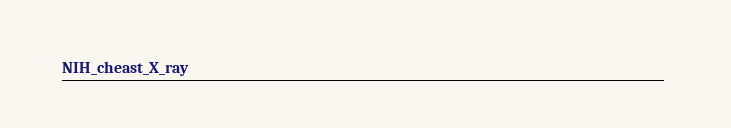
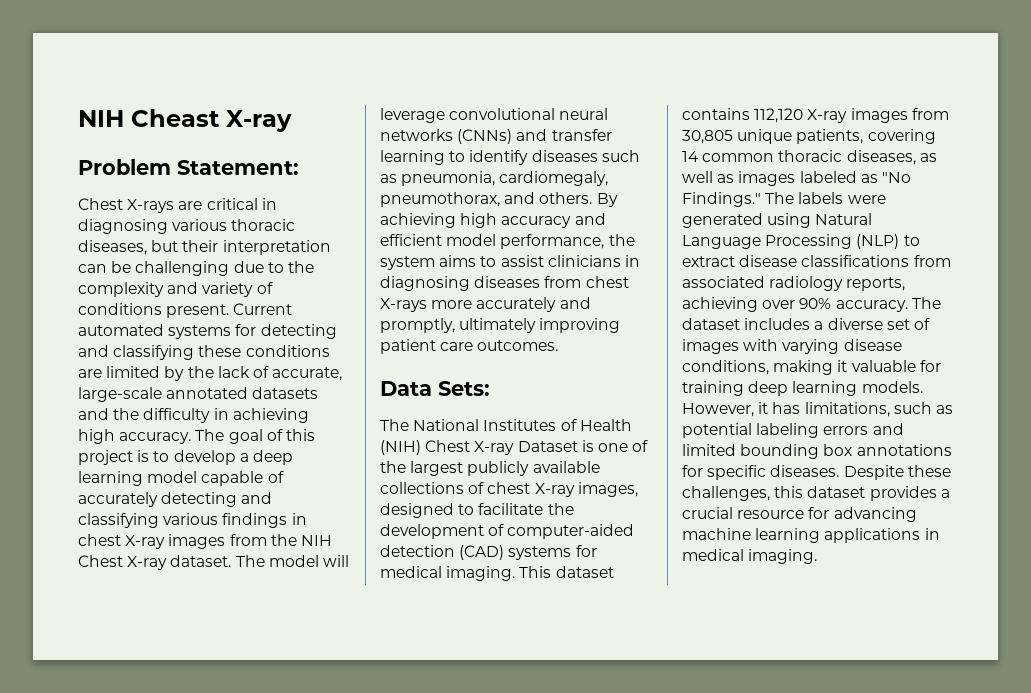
[62,61,189,76] NIH_cheast_X_ray -> [78,109,292,132] [78,159,299,175] [78,198,277,213] [78,219,296,234] [78,240,331,255] [78,261,314,276] [78,282,273,297] [78,303,293,318] [78,324,337,339] [78,345,330,360] [78,366,343,381] [78,387,319,402] [78,408,309,423] [78,429,315,444] [78,450,293,465] [78,471,284,486] [78,492,273,507] [78,513,307,528] [78,534,332,549] [78,555,349,570] [380,108,609,123] [380,129,612,144] [380,150,640,165] [380,171,609,186] [380,192,618,207] [380,213,606,228] [380,234,635,249] [380,255,640,270] [380,276,629,291] [380,297,591,312] [380,318,621,333] [380,339,559,354] [380,381,490,396] [380,419,632,431] [380,440,649,455] [380,461,600,476] [380,482,638,497] [380,503,574,518] [380,524,635,539] [380,545,597,560] [380,566,614,581] [682,108,949,123] [682,129,936,144] [682,150,937,165] [682,171,911,186] [682,192,886,207] [682,213,873,228] [682,234,920,249] [682,255,951,267] [682,276,906,291] [682,297,941,312] [682,318,930,330] [682,339,902,354] [682,360,941,375] [682,381,923,396] [682,402,953,417] [682,423,904,438] [682,444,952,459] [682,465,951,480] [682,486,950,501] [682,507,917,522] [682,528,940,543] [682,549,818,564] NIH Cheast X-ray // Problem Statement: // Chest X-rays are critical in diagnosing various thoracic diseases, but their interpretation can be challenging due to the complexity and variety of conditions present. Current automated systems for detecting and classifying these conditions are limited by the lack of accurate, large-scale annotated datasets and the difficulty in achieving high accuracy. The goal of this project is to develop a deep learning model capable of accurately detecting and classifying various findings in chest X-ray images from the NIH Chest X-ray dataset. The model will leverage convolutional neural networks (CNNs) and transfer learning to identify diseases such as pneumonia, cardiomegaly, pneumothorax, and others. By achieving high accuracy and efficient model performance, the system aims to assist clinicians in diagnosing diseases from chest X-rays more accurately and promptly, ultimately improving patient care outcomes. // Data Sets: // The National Institutes of Health (NIH) Chest X-ray Dataset is one of the largest publicly available collections of chest X-ray images, designed to facilitate the development of computer-aided detection (CAD) systems for medical imaging. This dataset contains 112,120 X-ray images from 30,805 unique patients, covering 14 common thoracic diseases, as well as images labeled as "No Findings." The labels were generated using Natural Language Processing (NLP) to extract disease classifications from associated radiology reports, achieving over 90% accuracy. The dataset includes a diverse set of images with varying disease conditions, making it valuable for training deep learning models. However, it has limitations, such as potential labeling errors and limited bounding box annotations for specific diseases. Despite these challenges, this dataset provides a crucial resource for advancing machine learning applications in medical imaging.

